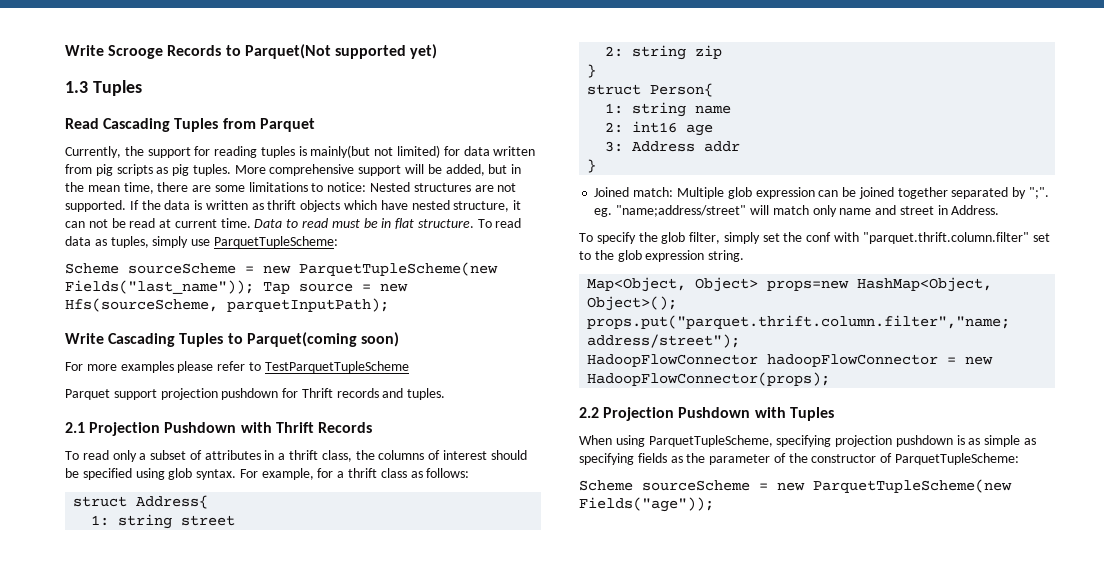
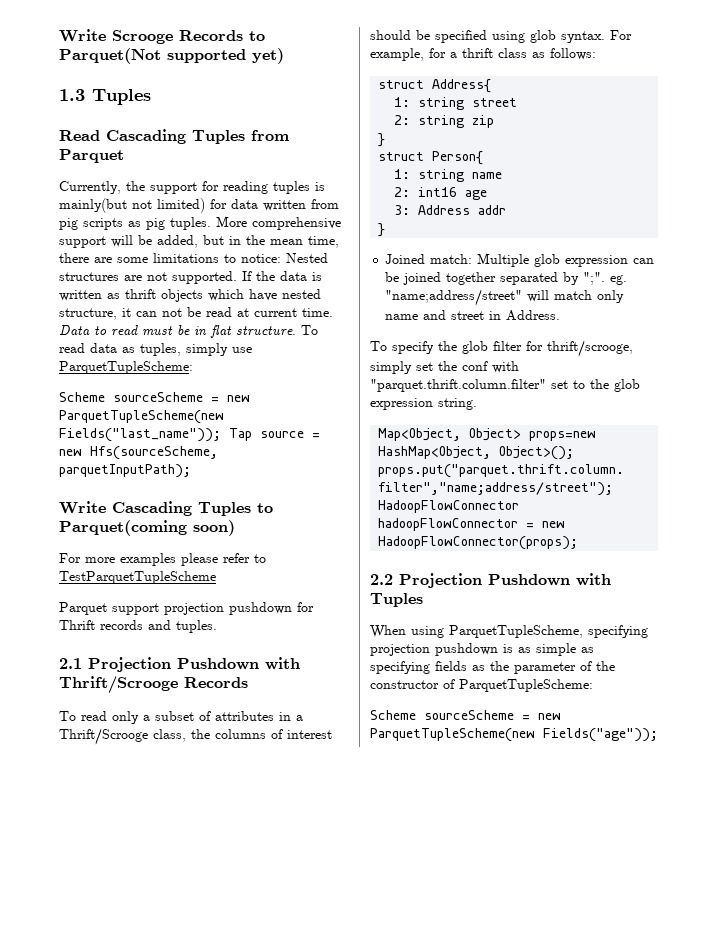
[275,422,314,433] Thrift -> [59,676,178,694] Thrift/Scrooge
[289,450,319,460] thrift -> [59,728,148,745] Thrift/Scrooge
[689,232,721,244] filter, -> [493,340,633,357] filter for thrift/scrooge,

